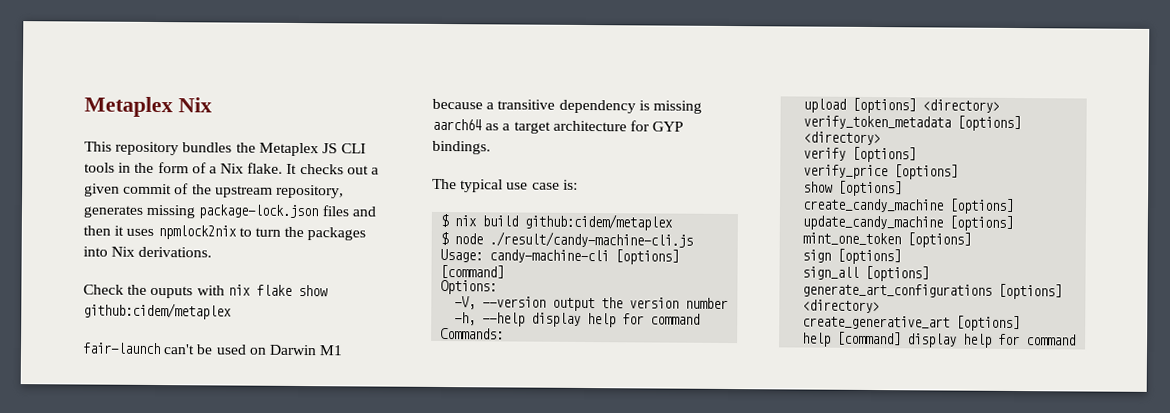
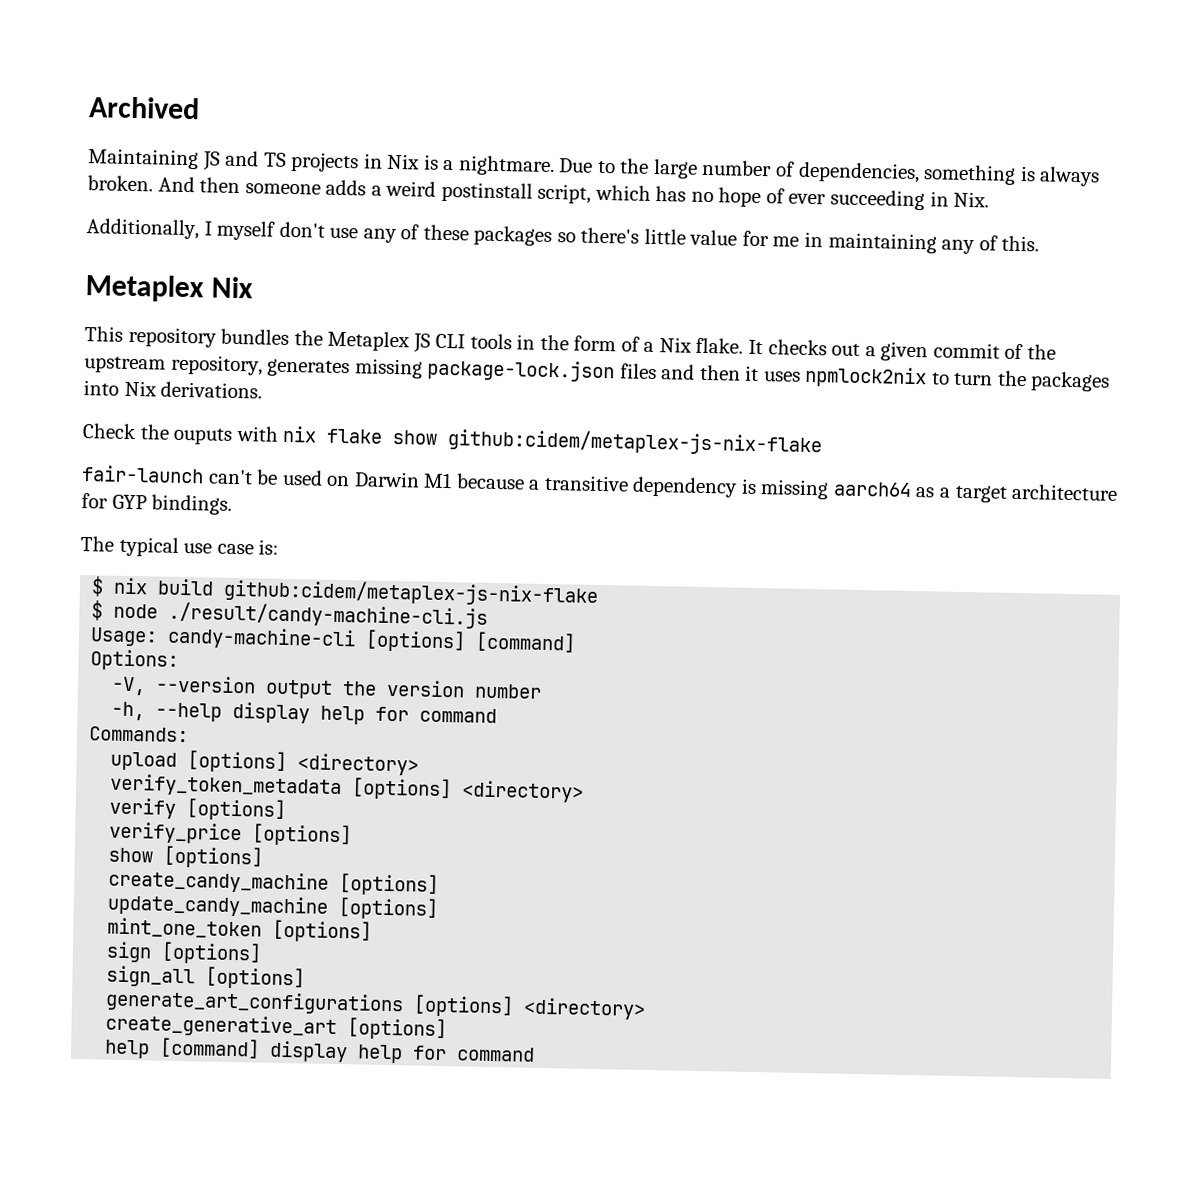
(84, 107) none -> [88,96,200,120] [88,148,1101,187] [87,175,990,211] [86,218,1040,255] Archived // Maintaining JS and TS projects in Nix is a nightmare. Due to the large number of dependencies, something is always broken. And then someone adds a weird postinstall script, which has no hope of ever succeeding in Nix. // Additionally, I myself don't use any of these packages so there's little value for me in maintaining any of this. //
[83,302,232,320] github:cidem/metaplex -> [447,428,823,457] github:cidem/metaplex-js-nix-flake
[524,213,674,231] github:cidem/metaplex -> [223,578,600,607] github:cidem/metaplex-js-nix-flake

